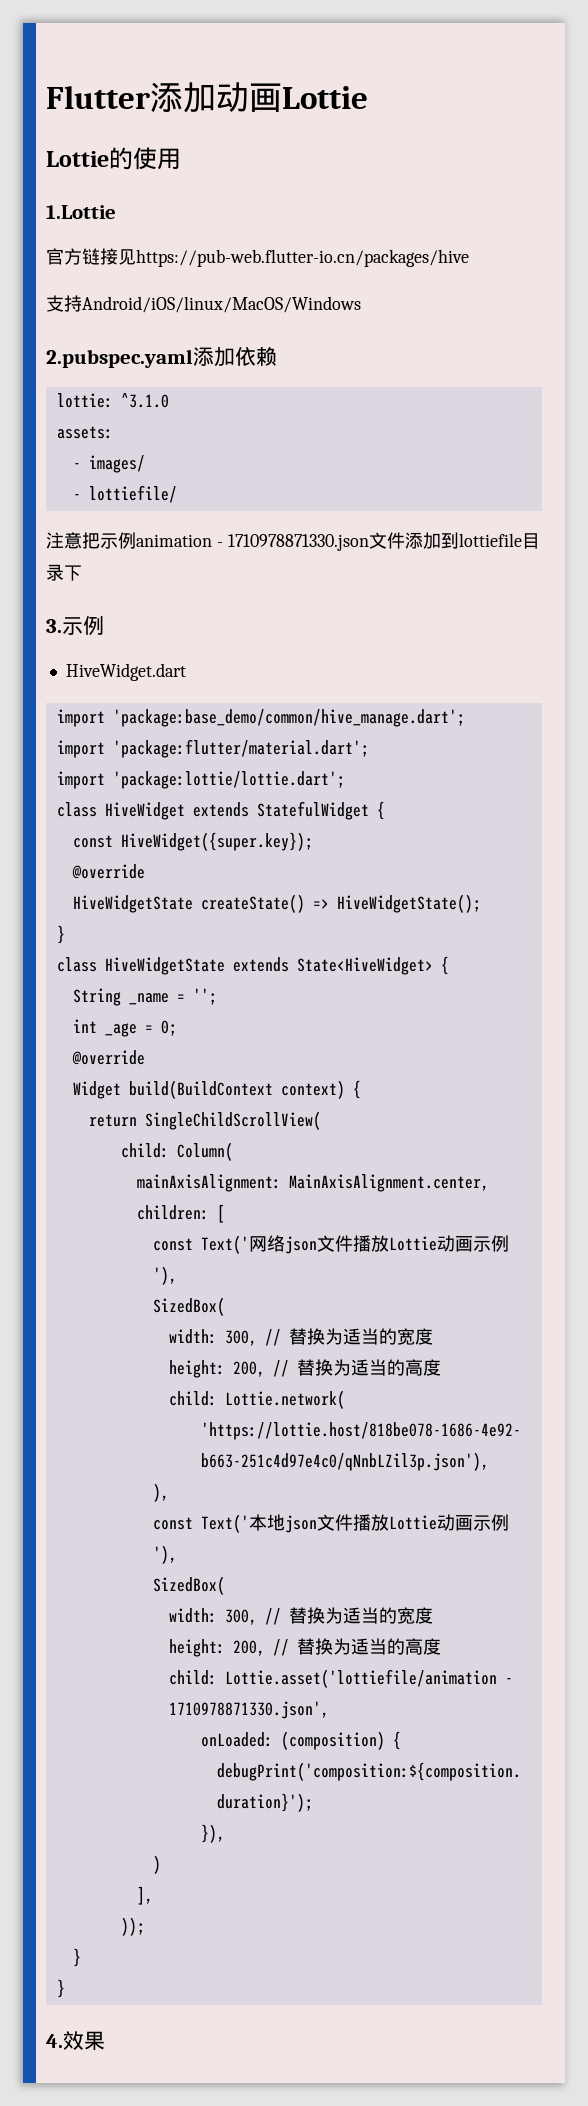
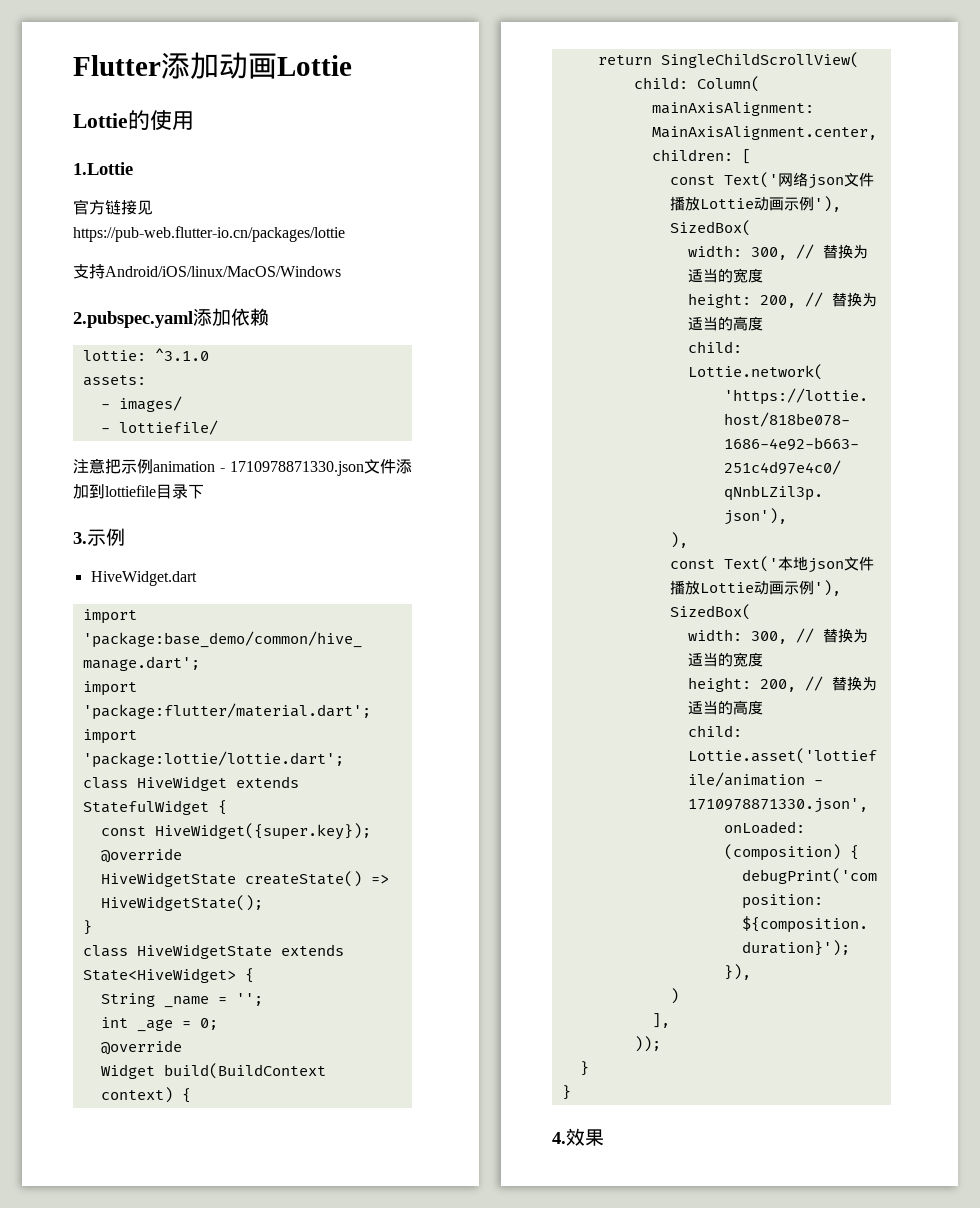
[136,249,469,267] https://pub-web.flutter-io.cn/packages/hive -> [73,226,345,242] https://pub-web.flutter-io.cn/packages/lottie

